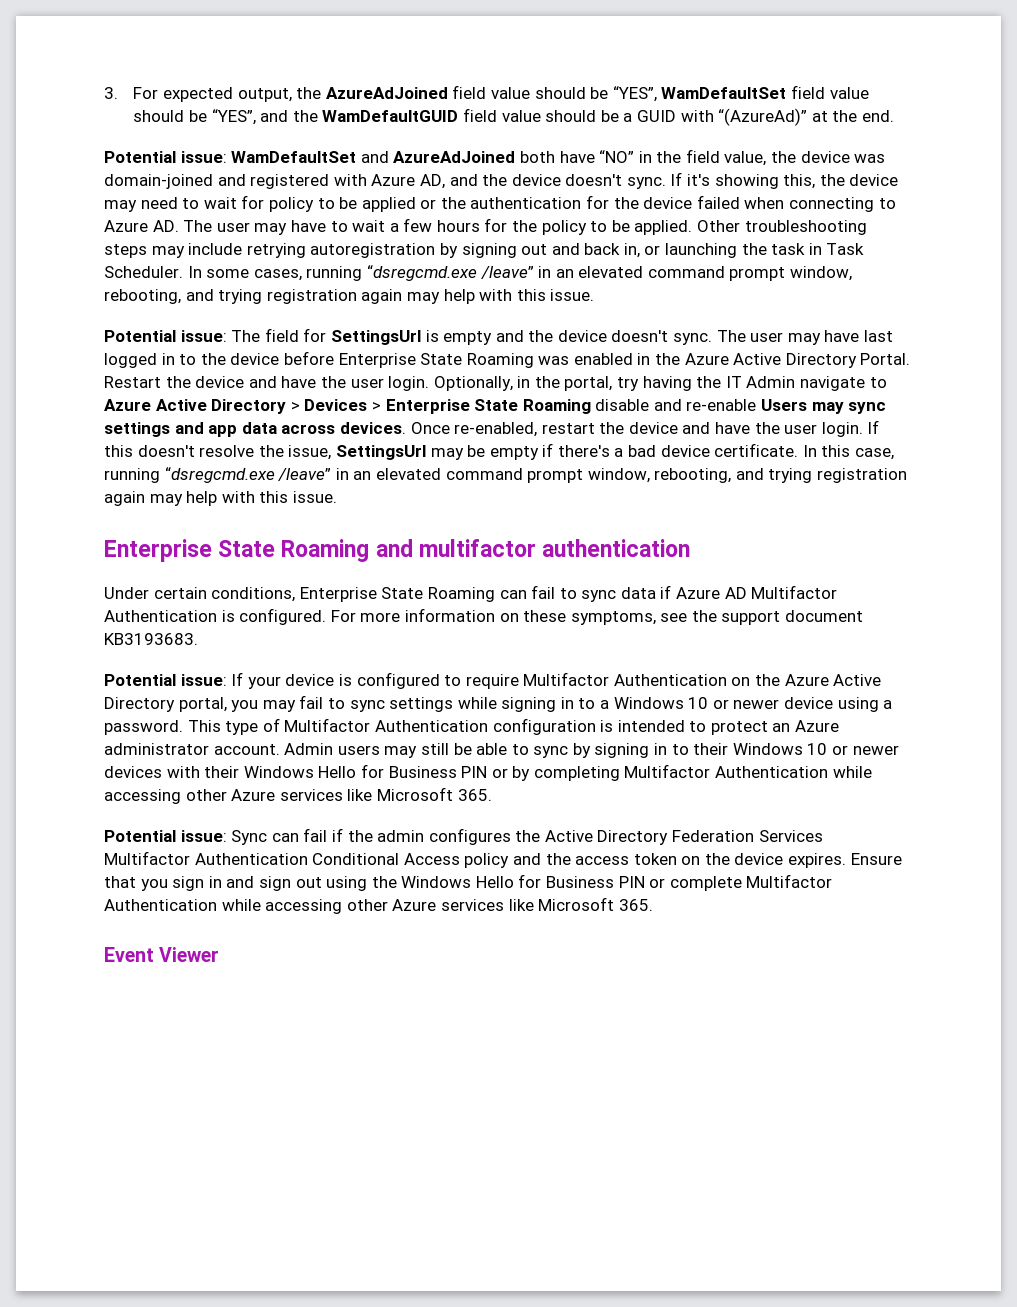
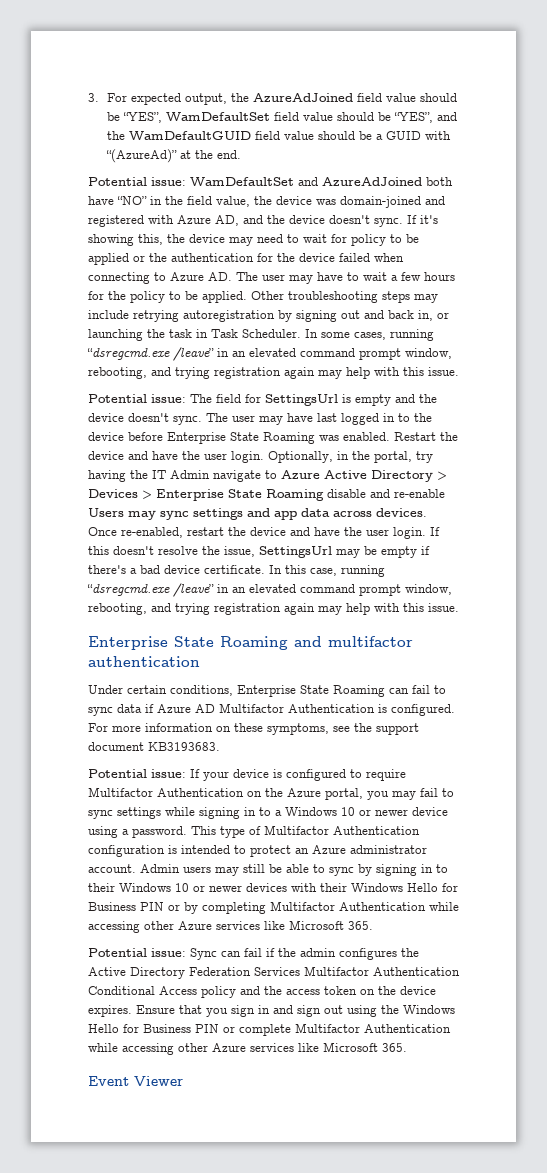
[573,353,911,368] enabled in the Azure Active Directory Portal. -> [343,432,390,441] enabled.
[833,674,882,686] [104,697,175,712] Active Directory -> (321, 792) none

